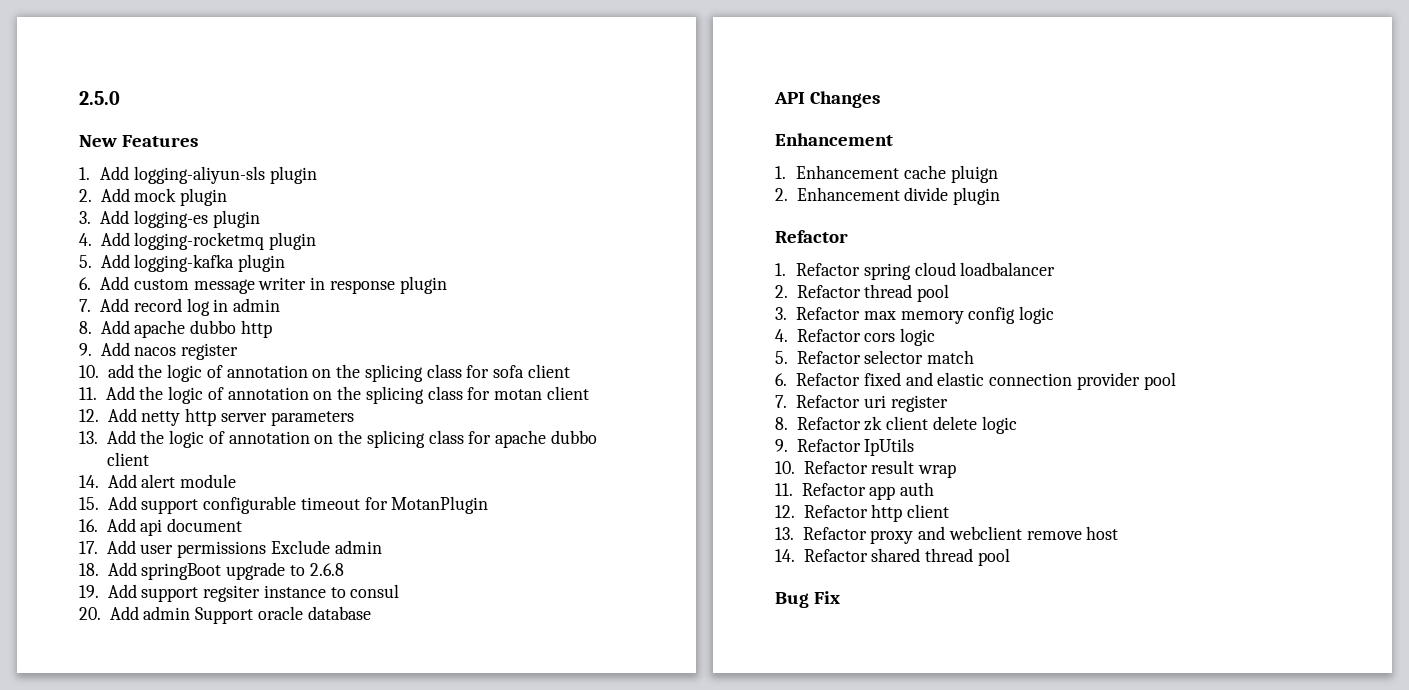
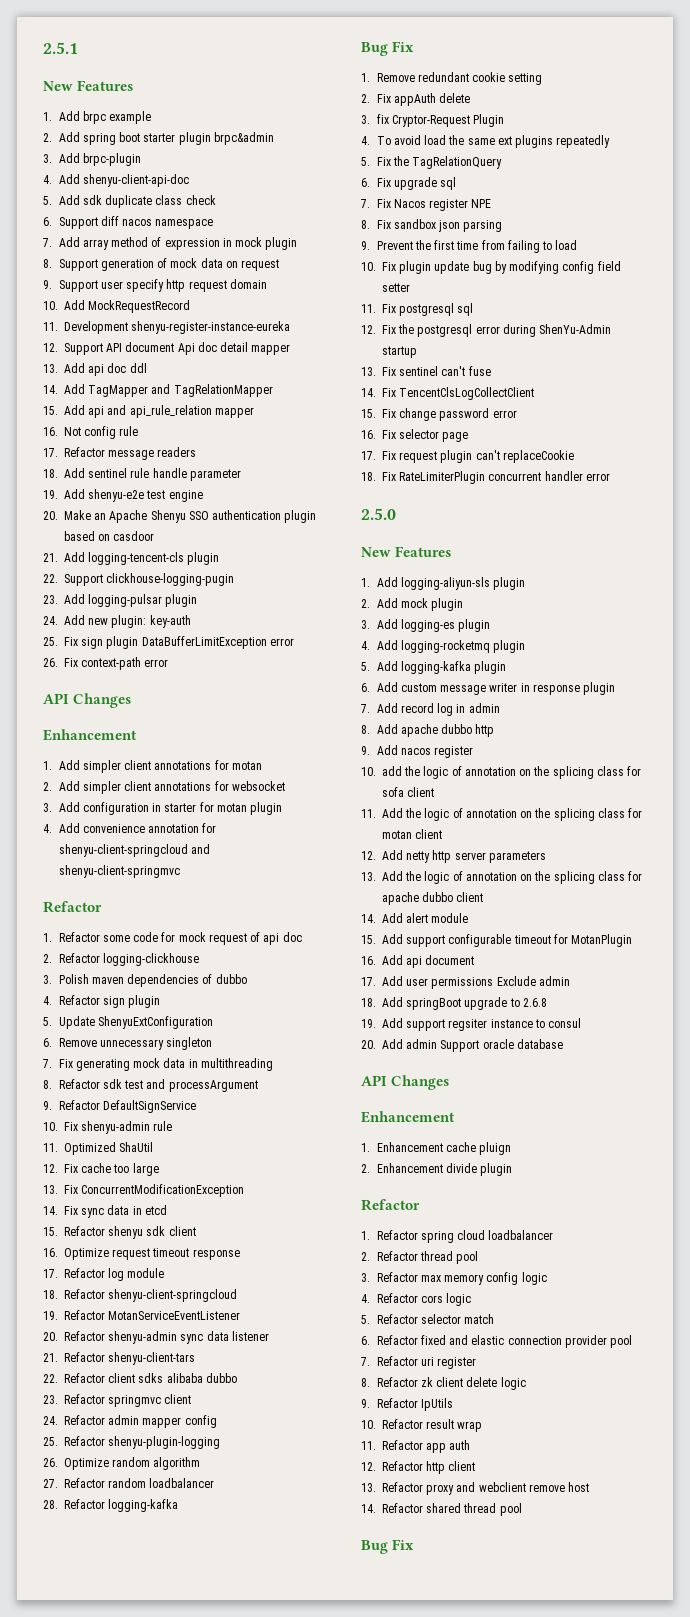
(79, 98) none -> [43,42,78,54] [43,80,134,91] [43,111,152,124] [43,132,274,145] [43,153,141,166] [43,174,189,187] [43,195,216,208] [43,216,214,229] [43,237,298,250] [43,258,280,271] [43,279,267,292] [43,300,191,313] [43,321,291,334] [43,342,291,355] [43,363,147,376] [43,384,273,397] [43,405,254,418] [43,426,139,439] [43,447,197,460] [43,468,241,481] [43,489,203,502] [43,510,317,523] [64,531,155,541] [43,552,220,565] [43,573,235,586] [43,594,198,607] [43,615,191,628] [43,636,294,649] [43,657,169,670] [43,693,132,708] [43,729,137,741] [43,760,262,773] [43,781,285,794] [43,802,283,815] [43,823,217,833] [58,844,210,857] [58,865,180,878] [43,901,102,913] [43,932,302,945] [43,953,199,966] [43,974,247,987] [43,995,161,1008] [43,1016,213,1029] [43,1037,213,1050] [43,1058,273,1071] [43,1079,258,1092] [43,1100,196,1113] [43,1121,173,1134] [43,1142,154,1155] [43,1163,159,1176] [43,1184,245,1197] [43,1205,167,1218] [43,1226,196,1239] [43,1248,240,1260] [43,1268,165,1281] [43,1289,238,1302] [43,1310,241,1320] [43,1331,269,1344] [43,1352,196,1365] [43,1373,237,1383] [43,1394,192,1407] [43,1415,217,1428] [43,1436,221,1449] [43,1457,201,1470] [43,1478,215,1488] [43,1499,179,1512] [361,41,415,56] [361,72,543,85] [361,93,471,106] [361,114,505,127] [361,135,611,148] [361,156,503,169] [361,177,457,190] [361,199,492,211] [361,219,503,232] [361,240,578,253] [361,261,621,274] [382,283,410,292] [361,303,474,316] [361,324,612,337] [382,346,417,358] [361,366,491,376] [361,387,535,400] [361,408,517,421] [361,429,469,442] [361,450,574,463] [361,471,610,484] 2.5.1 // New Features // 1. Add brpc example // 2. Add spring boot starter plugin brpc&admin // 3. Add brpc-plugin // 4. Add shenyu-client-api-doc // 5. Add sdk duplicate class check // 6. Support diff nacos namespace // 7. Add array method of expression in mock plugin // 8. Support generation of mock data on request // 9. Support user specify http request domain // 10. Add MockRequestRecord // 11. Development shenyu-register-instance-eureka // 12. Support API document Api doc detail mapper // 13. Add api doc ddl // 14. Add TagMapper and TagRelationMapper // 15. Add api and api_rule_relation mapper // 16. Not config rule // 17. Refactor message readers // 18. Add sentinel rule handle parameter // 19. Add shenyu-e2e test engine // 20. Make an Apache Shenyu SSO authentication plugin based on casdoor // 21. Add logging-tencent-cls plugin // 22. Support clickhouse-logging-pugin // 23. Add logging-pulsar plugin // 24. Add new plugin: key-auth // 25. Fix sign plugin DataBufferLimitException error // 26. Fix context-path error // API Changes // Enhancement // 1. Add simpler client annotations for motan // 2. Add simpler client annotations for websocket // 3. Add configuration in starter for motan plugin // 4. Add convenience annotation for shenyu-client-springcloud and shenyu-client-springmvc // Refactor // 1. Refactor some code for mock request of api doc // 2. Refactor logging-clickhouse // 3. Polish maven dependencies of dubbo // 4. Refactor sign plugin // 5. Update ShenyuExtConfiguration // 6. Remove unnecessary singleton // 7. Fix generating mock data in multithreading // 8. Refactor sdk test and processArgument // 9. Refactor DefaultSignService // 10. Fix shenyu-admin rule // 11. Optimized ShaUtil // 12. Fix cache too large // 13. Fix ConcurrentModificationException // 14. Fix sync data in etcd // 15. Refactor shenyu sdk client // 16. Optimize request timeout response // 17. Refactor log module // 18. Refactor shenyu-client-springcloud // 19. Refactor MotanServiceEventListener // 20. Refactor shenyu-admin sync data listener // 21. Refactor shenyu-client-tars // 22. Refactor client sdks alibaba dubbo // 23. Refactor springmvc client // 24. Refactor admin mapper config // 25. Refactor shenyu-plugin-logging // 26. Optimize random algorithm // 27. Refactor random loadbalancer // 28. Refactor logging-kafka // Bug Fix // 1. Remove redundant cookie setting // 2. Fix appAuth delete // 3. fix Cryptor-Request Plugin // 4. To avoid load the same ext plugins repeatedly // 5. Fix the TagRelationQuery // 6. Fix upgrade sql // 7. Fix Nacos register NPE // 8. Fix sandbox json parsing // 9. Prevent the first time from failing to load // 10. Fix plugin update bug by modifying config field setter // 11. Fix postgresql sql // 12. Fix the postgresql error during ShenYu-Admin startup // 13. Fix sentinel can't fuse // 14. Fix TencentClsLogCollectClient // 15. Fix change password error // 16. Fix selector page // 17. Fix request plugin can't replaceCookie // 18. Fix RateLimiterPlugin concurrent handler error //

